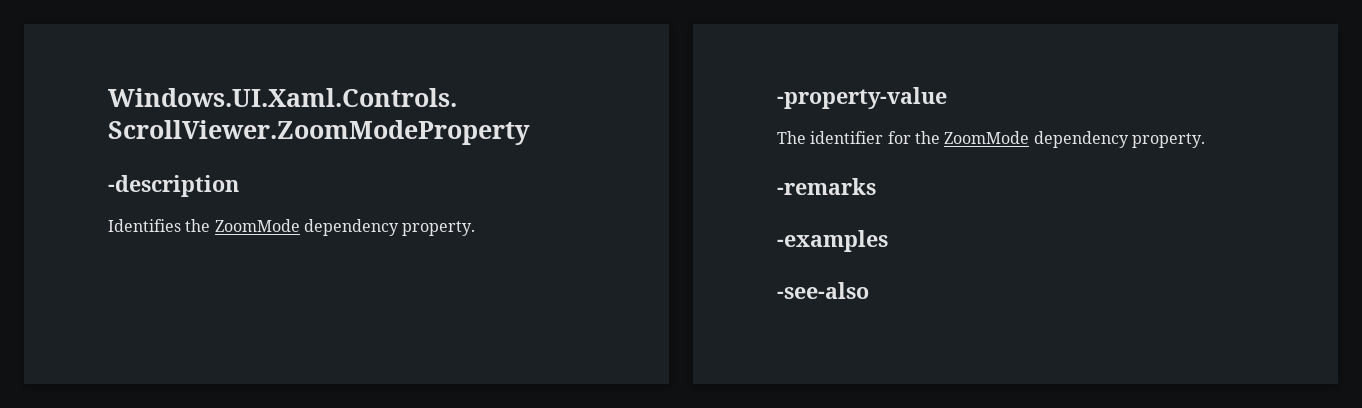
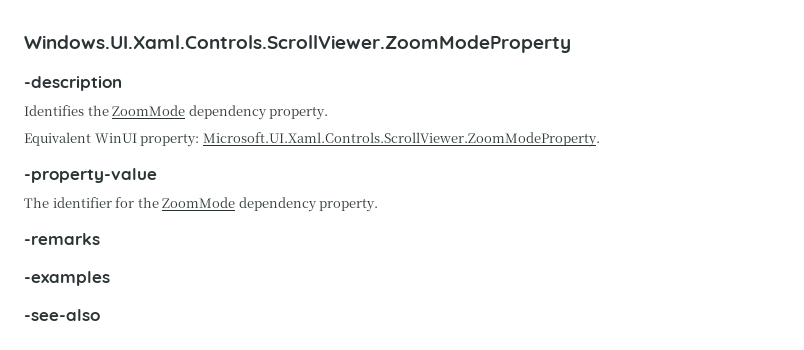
(476, 228) none -> [24,132,600,147] // Equivalent WinUI property: Microsoft.UI.Xaml.Controls.ScrollViewer.ZoomModeProperty.

